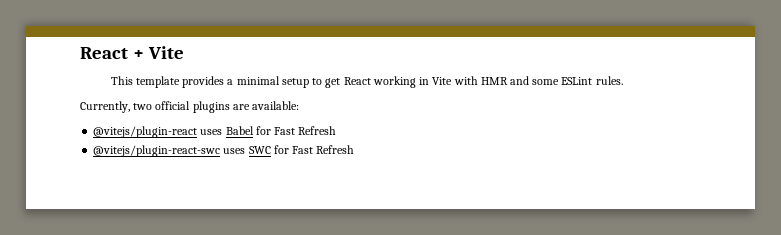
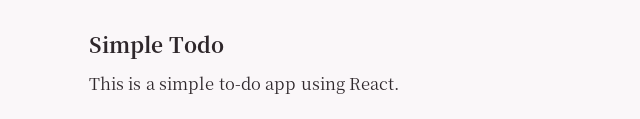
[80,46,184,59] [110,76,623,88] [80,101,300,113] [93,126,337,138] [93,145,355,157] React + Vite // This template provides a minimal setup to get React working in Vite with HMR and some ESLint rules. // Currently, two official plugins are available: // @vitejs/plugin-react uses Babel for Fast Refresh // @vitejs/plugin-react-swc uses SWC for Fast Refresh -> [89,35,224,59] [89,76,400,94] Simple Todo // This is a simple to-do app using React.

